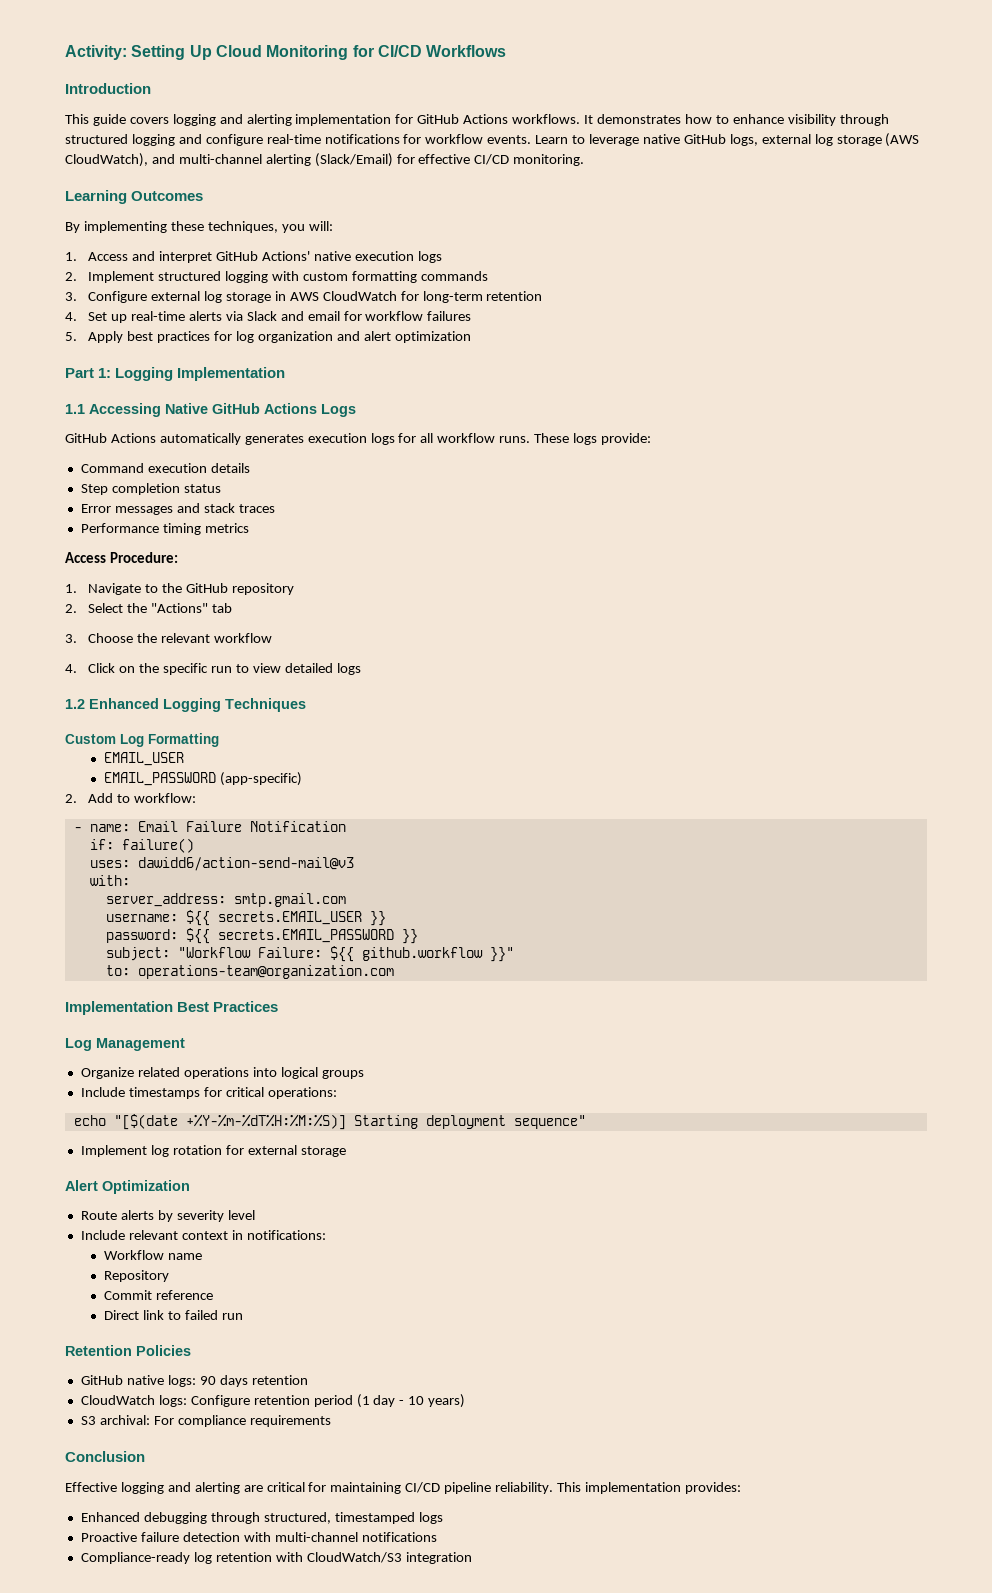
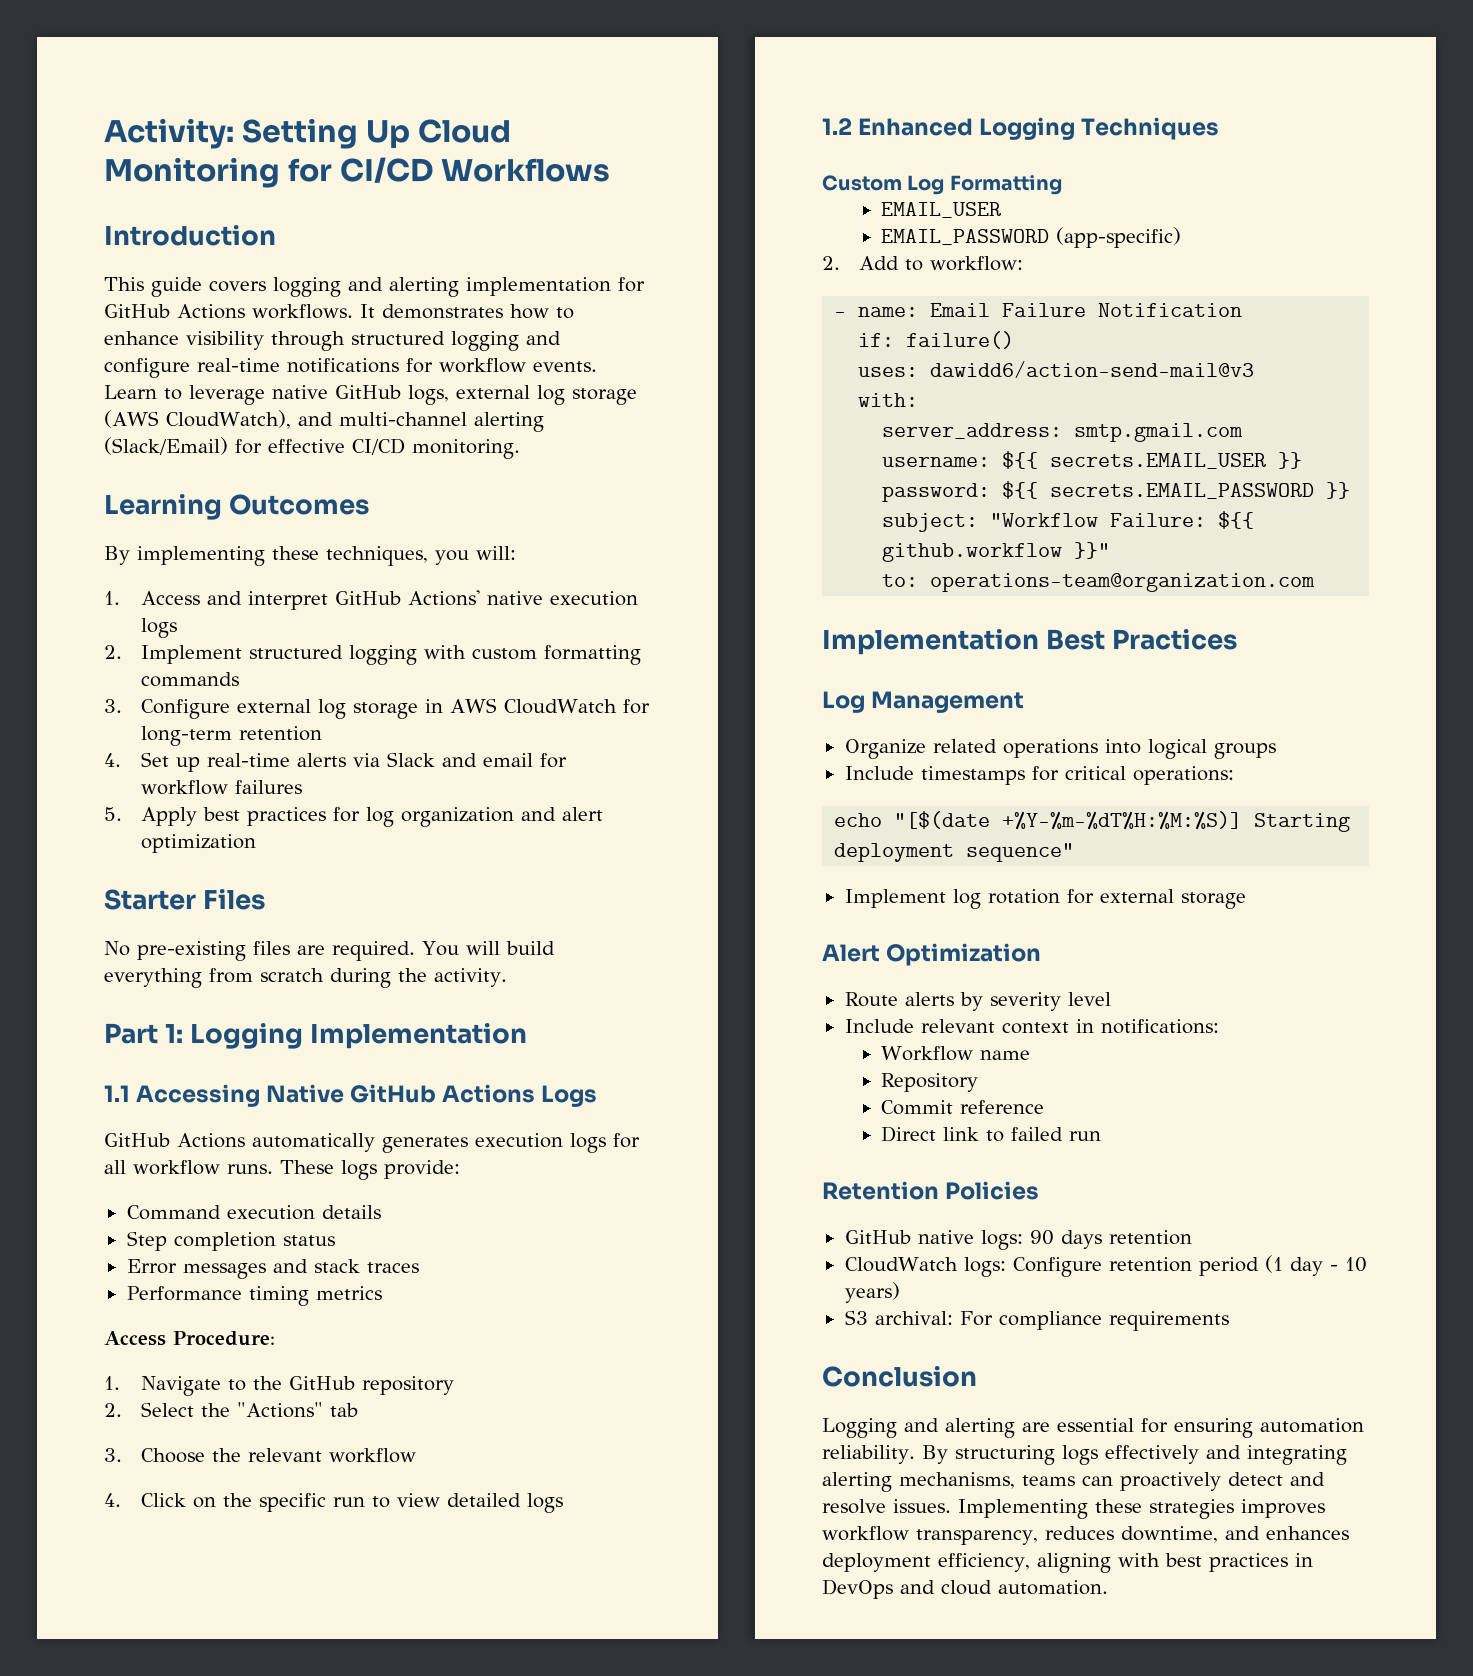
(471, 337) none -> [104,889,266,910] [104,941,555,961] [104,968,507,988] // Starter Files // No pre-existing files are required. You will build everything from scratch during the activity.
[65,1482,164,1494] Effective logging -> [822,1418,897,1438] Logging
[266,1482,741,1494] [80,1512,443,1524] [80,1532,437,1542] [80,1552,472,1564] critical for maintaining CI/CD pipeline reliability. This implementation provides: // Enhanced debugging through structured, timestamped logs // Proactive failure detection with multi-channel notifications // Compliance-ready log retention with CloudWatch/S3 integration -> [1057,1418,1364,1438] [822,1445,1347,1465] [822,1472,1325,1492] [822,1499,1325,1519] [822,1526,1349,1545] [822,1553,1313,1573] [822,1579,1108,1599] essential for ensuring automation reliability. By structuring logs effectively and integrating alerting mechanisms, teams can proactively detect and resolve issues. Implementing these strategies improves workflow transparency, reduces downtime, and enhances deployment efficiency, aligning with best practices in DevOps and cloud automation.

